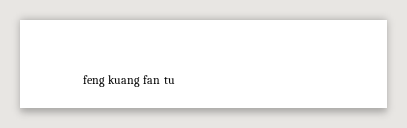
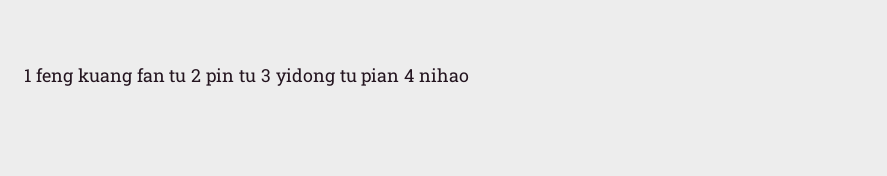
(83, 81) none -> [24,69,31,82] 1
(175, 80) none -> [191,68,470,86] 2 pin tu 3 yidong tu pian 4 nihao

